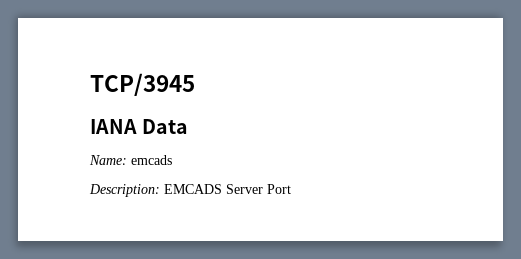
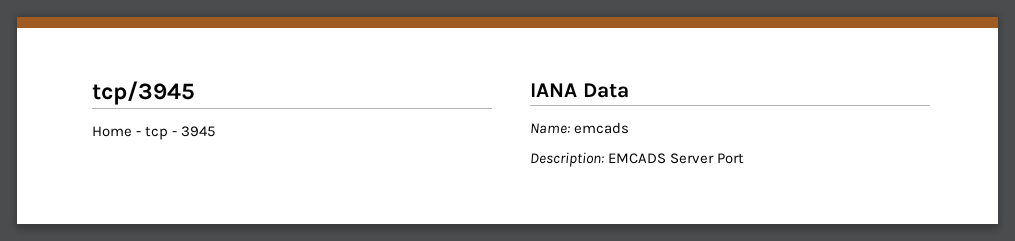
[90,73,195,96] TCP/3945 -> [92,81,195,105] [92,126,216,140] tcp/3945 // Home - tcp - 3945

